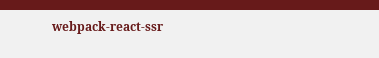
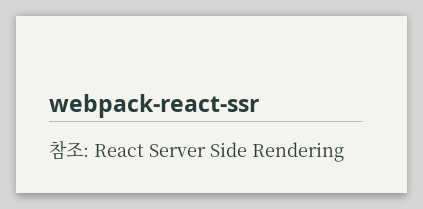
(164, 27) none -> [49,140,344,162] // 참조: React Server Side Rendering

